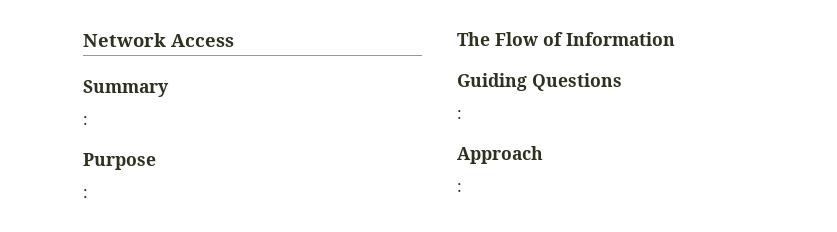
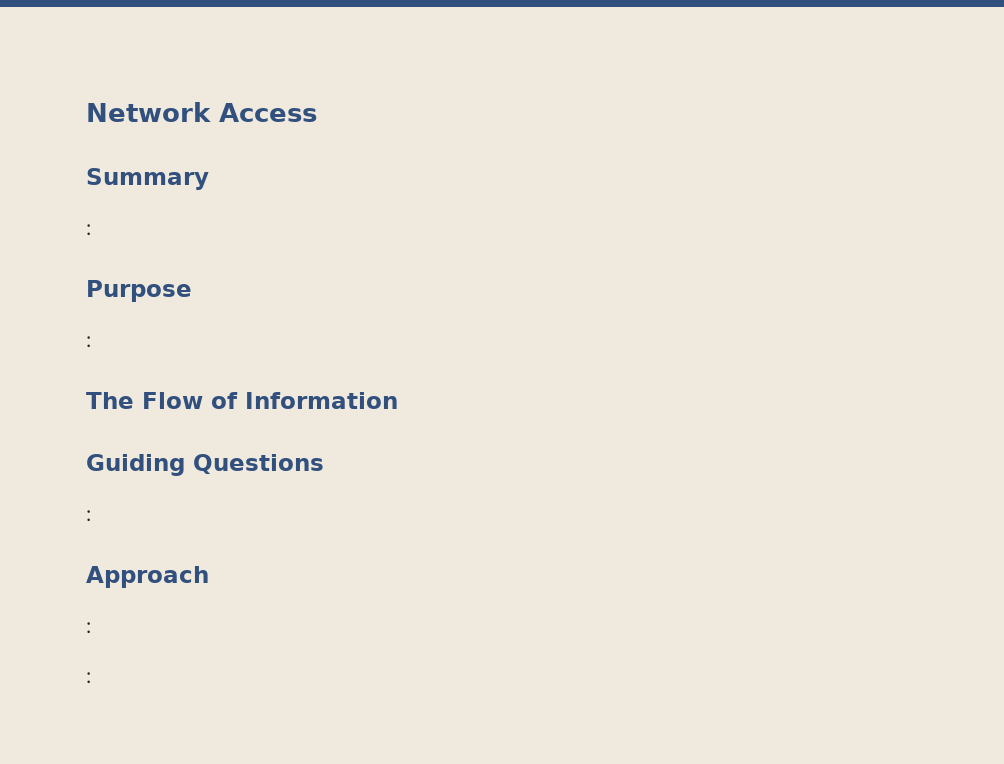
(462, 187) none -> [86,672,91,684] // :

